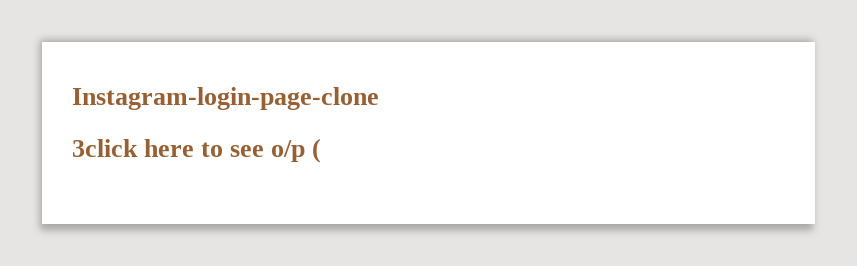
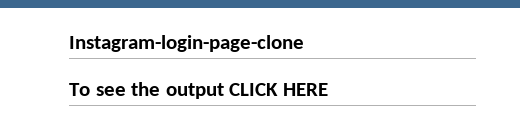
[72,138,322,163] 3click here to see o/p ( -> [69,82,328,99] To see the output CLICK HERE

